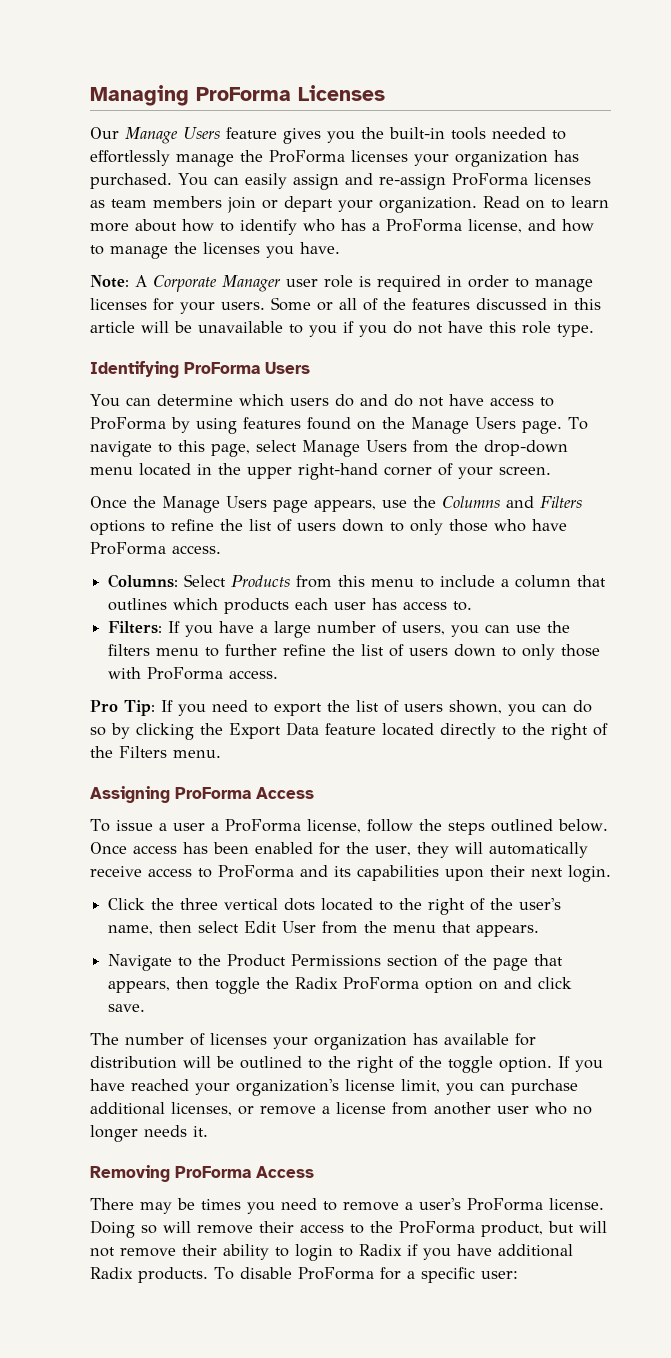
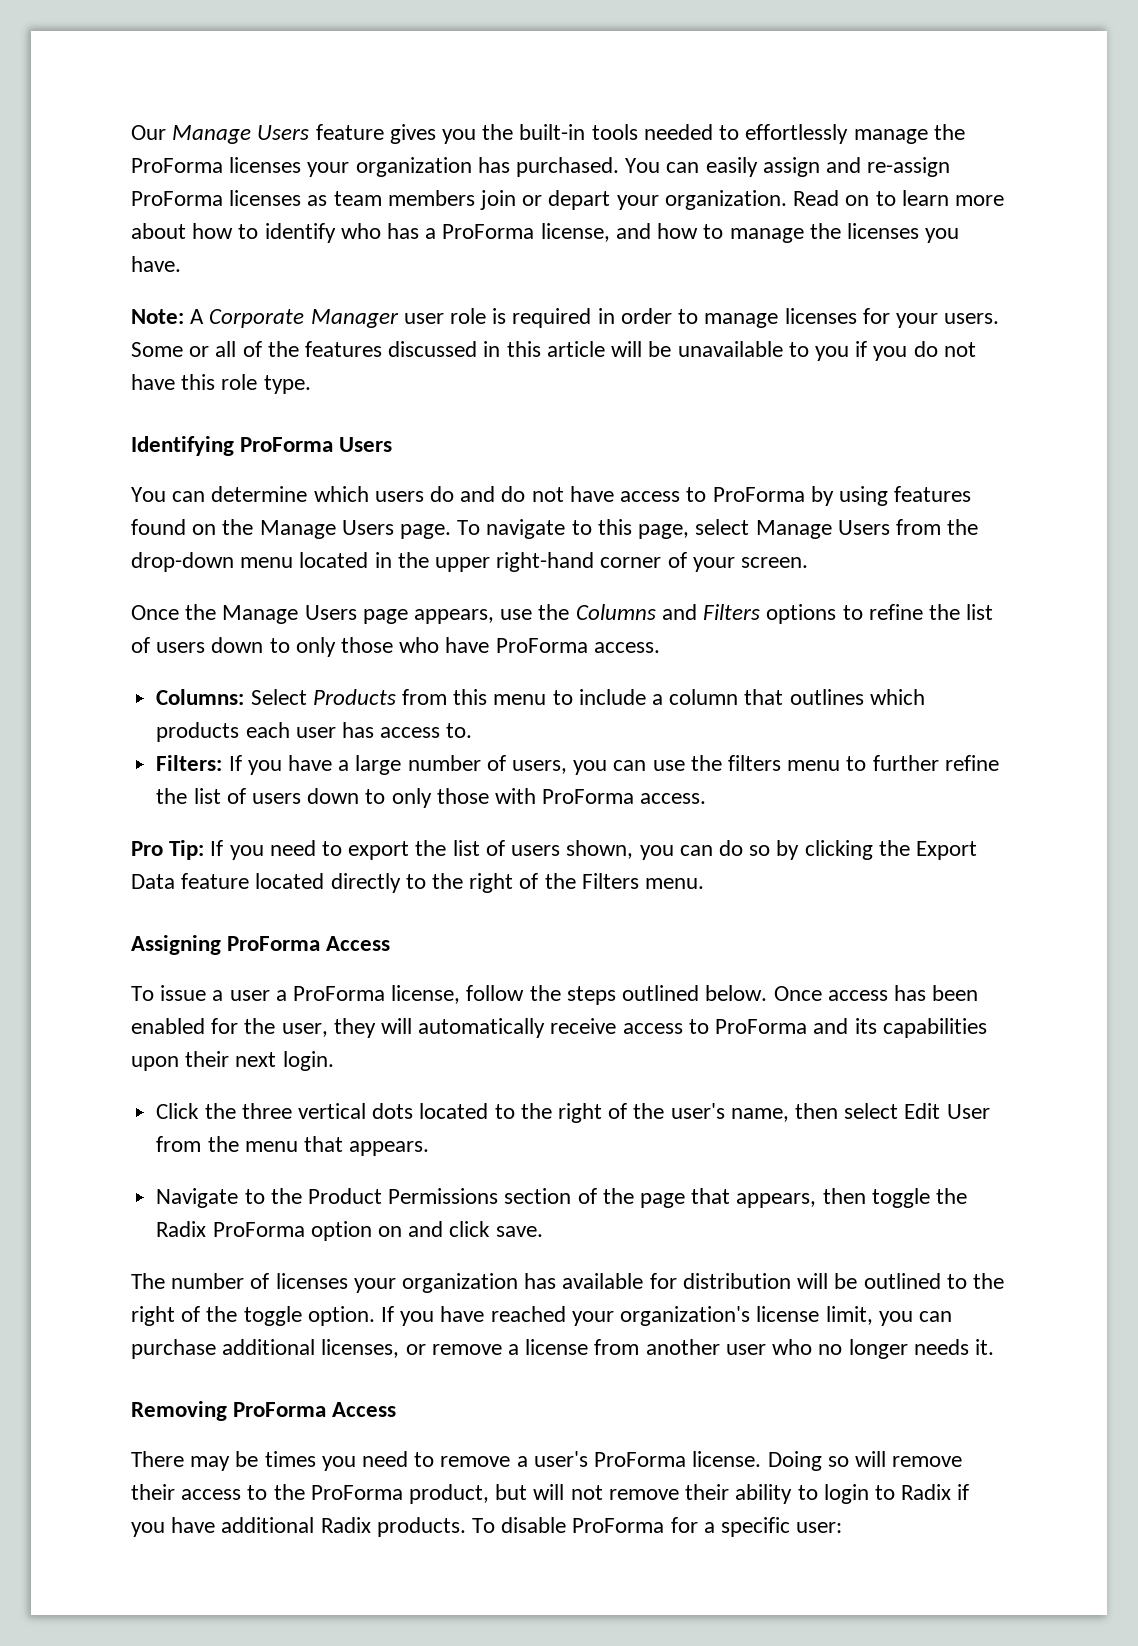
[90,85,385,106] Managing ProForma Licenses // -> (131, 132) none

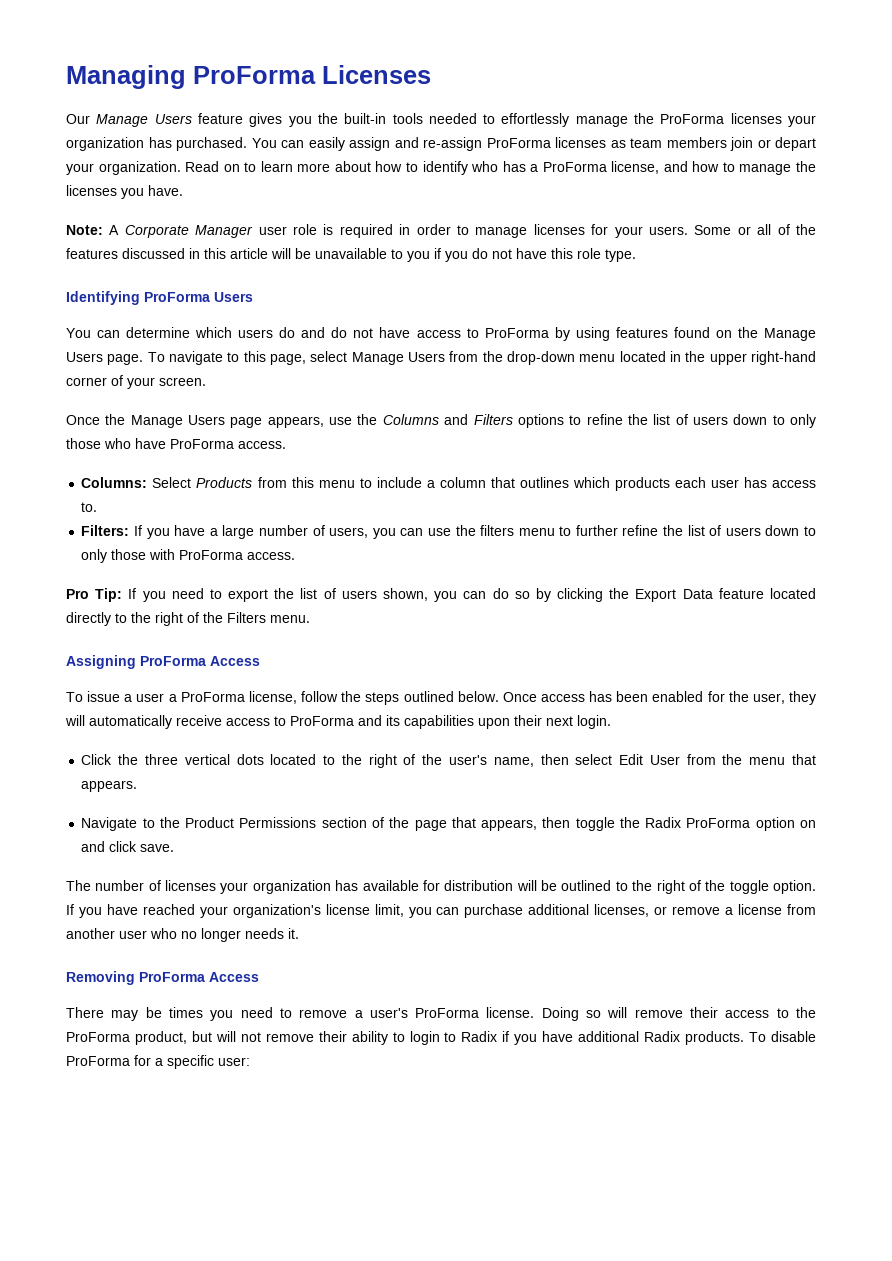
(131, 132) none -> [66,65,431,89] Managing ProForma Licenses //

